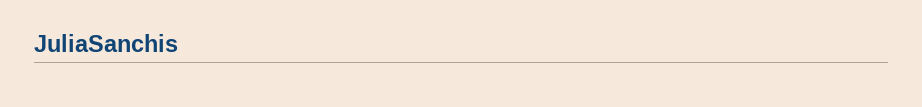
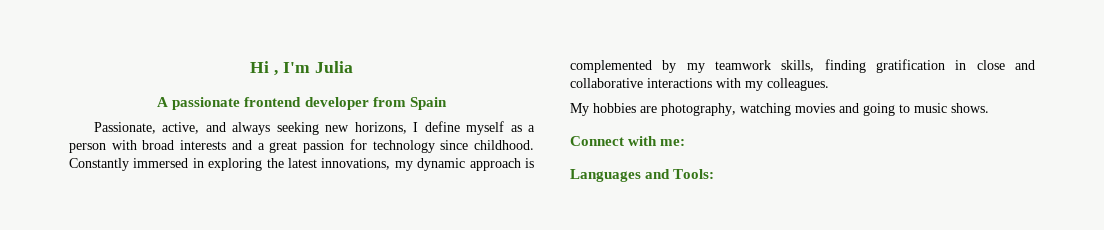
[34,34,178,52] JuliaSanchis -> [250,61,353,76] [157,97,447,110] [93,121,535,135] [69,139,534,153] [69,158,534,171] [570,59,1035,73] [570,78,829,91] [570,103,989,116] [570,136,686,146] [570,169,715,182] Hi , I'm Julia // A passionate frontend developer from Spain // Passionate, active, and always seeking new horizons, I define myself as a person with broad interests and a great passion for technology since childhood. Constantly immersed in exploring the latest innovations, my dynamic approach is complemented by my teamwork skills, finding gratification in close and collaborative interactions with my colleagues. // My hobbies are photography, watching movies and going to music shows. // Connect with me: // Languages and Tools:

